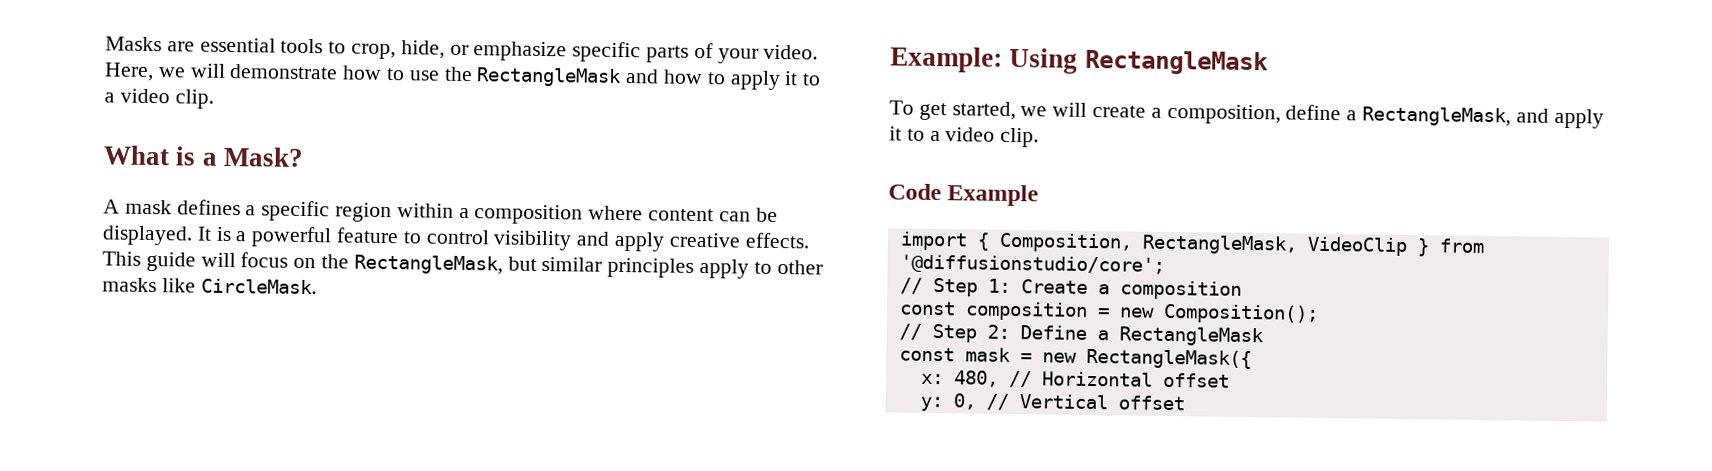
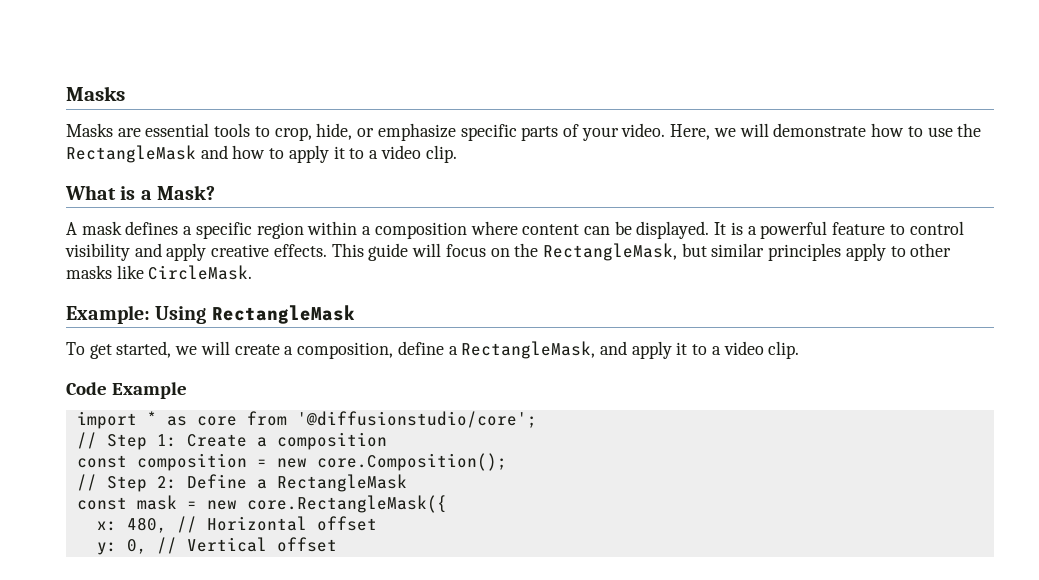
[105,36,162,52] Masks -> [66,86,125,101] [66,123,113,137] Masks // Masks
[976,232,1430,257] { Composition, RectangleMask, VideoClip } -> [146,411,237,426] * as core
[1162,303,1319,324] Composition(); -> [316,453,507,471] core.Composition();
[1085,348,1252,370] RectangleMask({ -> [246,495,447,513] core.RectangleMask({

